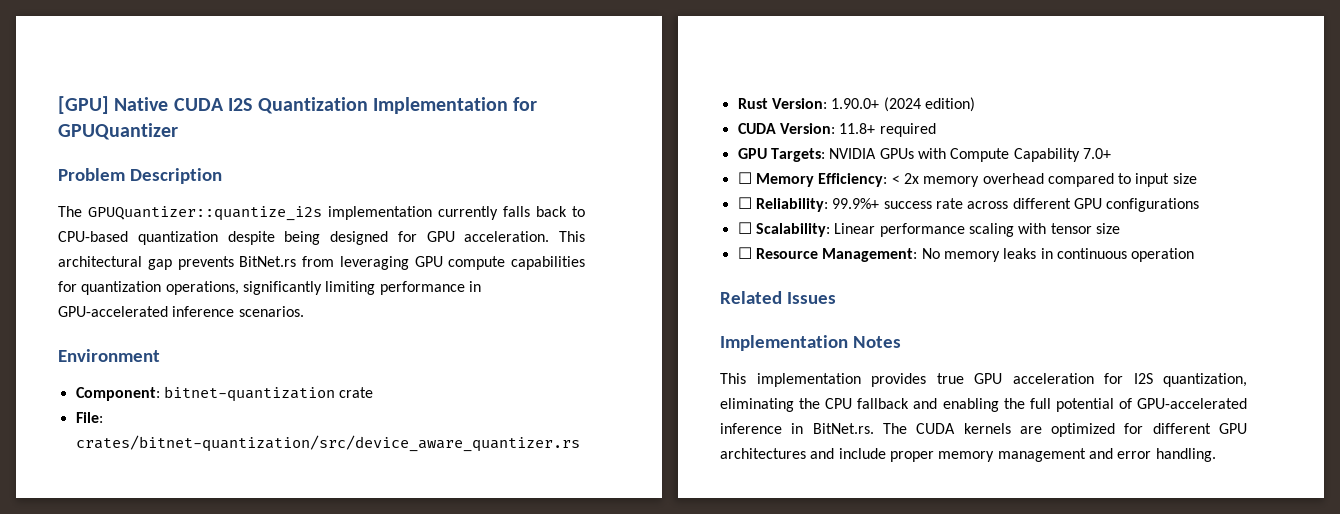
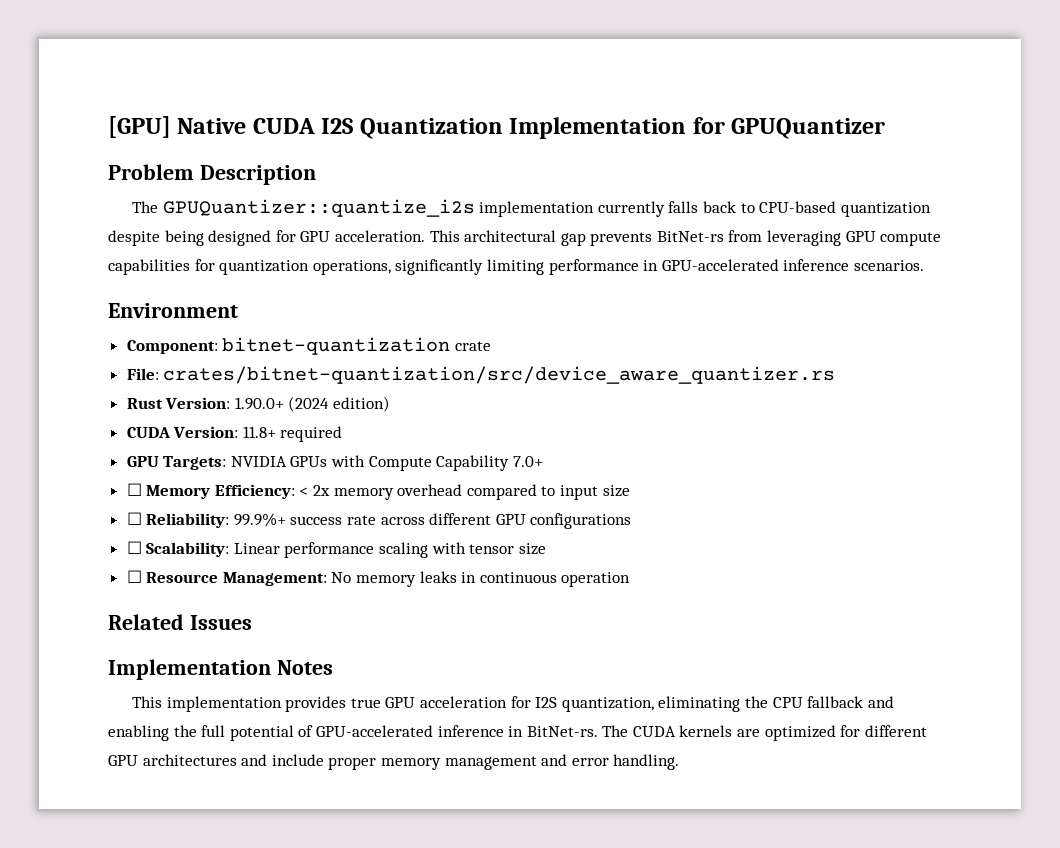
[239,256,297,267] BitNet.rs -> [656,231,724,242] BitNet-rs
[812,423,874,434] BitNet.rs. -> [526,726,598,737] BitNet-rs.

